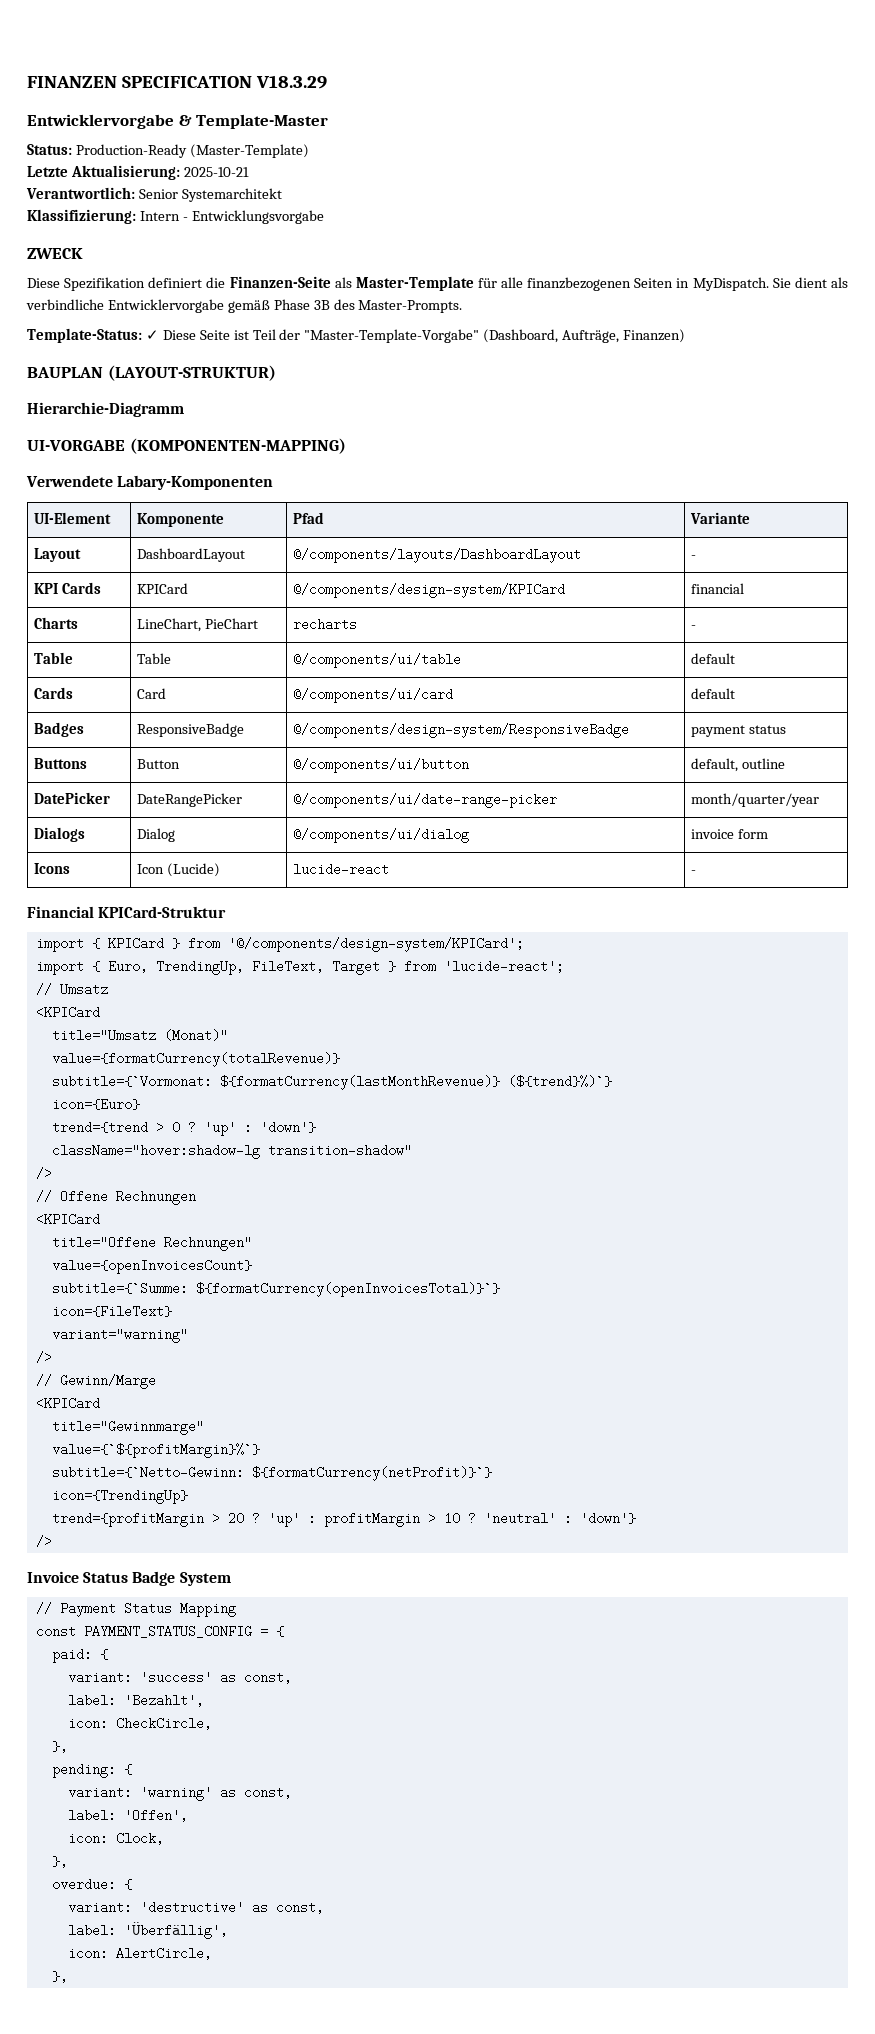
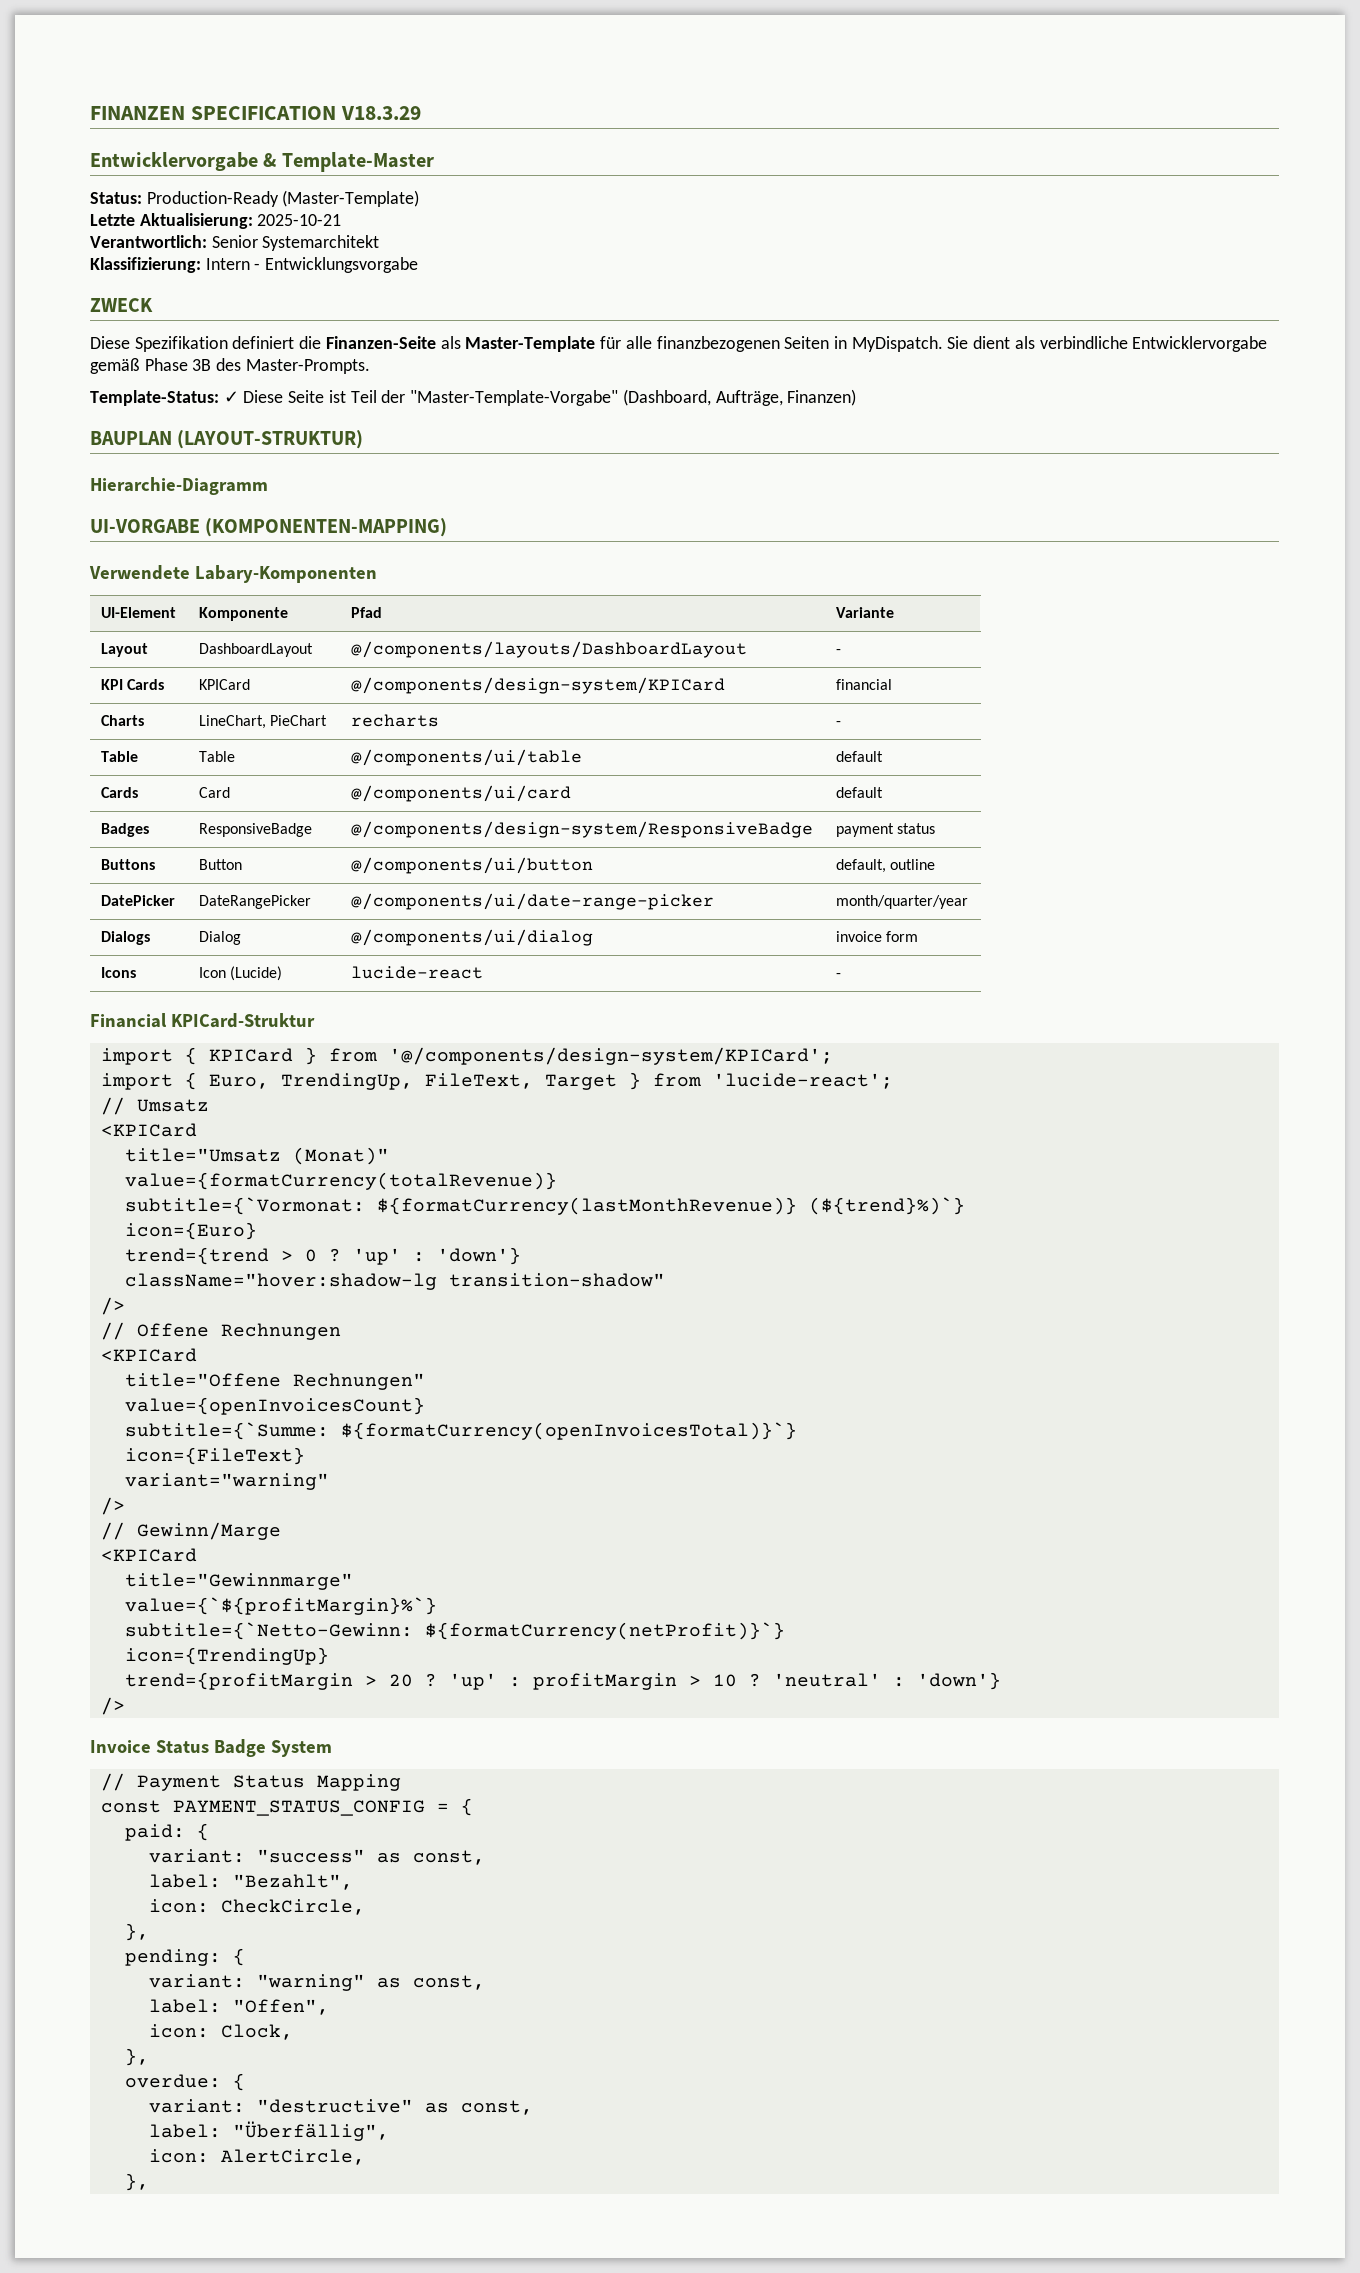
[139,1671,292,1684] [67,1694,204,1707] 'success' as const, // label: 'Bezahlt', -> [256,1849,485,1865] [148,1874,353,1890] "success" as const, // label: "Bezahlt",
[139,1786,292,1801] [67,1809,188,1822] 'warning' as const, // label: 'Offen', -> [256,1974,485,1991] [148,1999,329,2015] "warning" as const, // label: "Offen",
[139,1901,324,1914] [67,1922,228,1939] 'destructive' as const, // label: 'Überfällig', -> [256,2099,533,2115] [148,2121,389,2141] "destructive" as const, // label: "Überfällig",

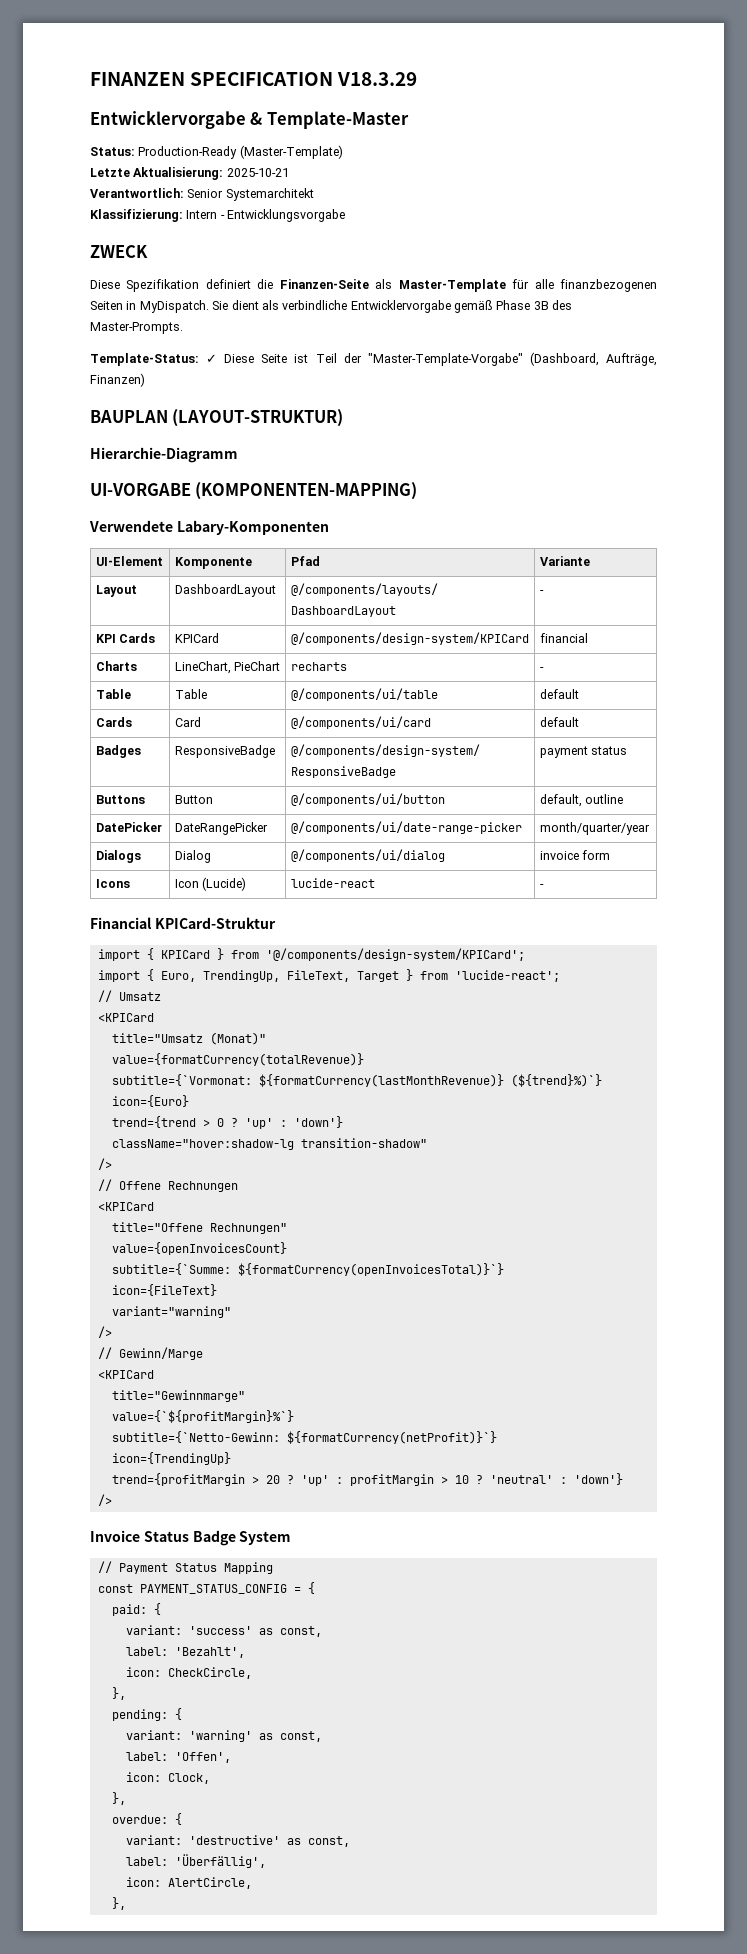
[256,1849,485,1865] [148,1874,353,1890] "success" as const, // label: "Bezahlt", -> [188,1626,322,1637] [125,1647,245,1658] 'success' as const, // label: 'Bezahlt',
[256,1974,485,1991] [148,1999,329,2015] "warning" as const, // label: "Offen", -> [188,1730,322,1742] [125,1752,231,1763] 'warning' as const, // label: 'Offen',
[256,2099,533,2115] [148,2121,389,2141] "destructive" as const, // label: "Überfällig", -> [188,1835,350,1847] [125,1854,266,1868] 'destructive' as const, // label: 'Überfällig',

